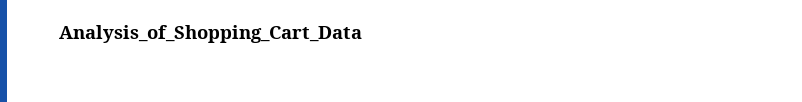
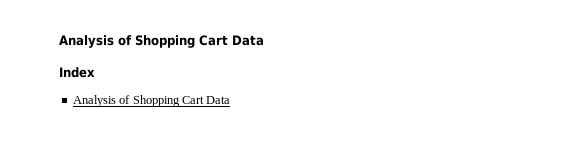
[59,25,362,43] Analysis_of_Shopping_Cart_Data -> [59,35,264,48] [59,67,95,78] [72,95,231,107] Analysis of Shopping Cart Data // Index // Analysis of Shopping Cart Data

